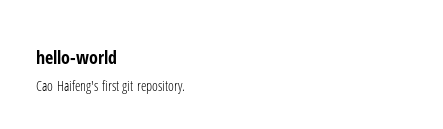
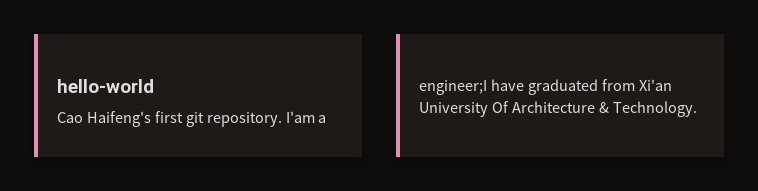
(186, 87) none -> [285,111,327,123] [419,79,672,95] [419,101,697,117] I'am a engineer;I have graduated from Xi'an University Of Architecture & Technology.

